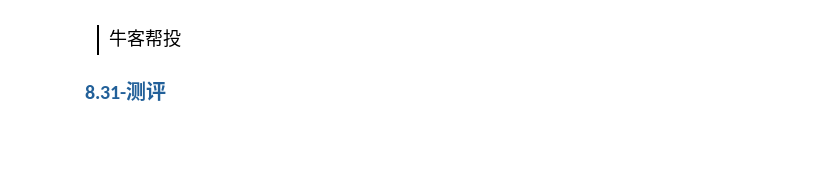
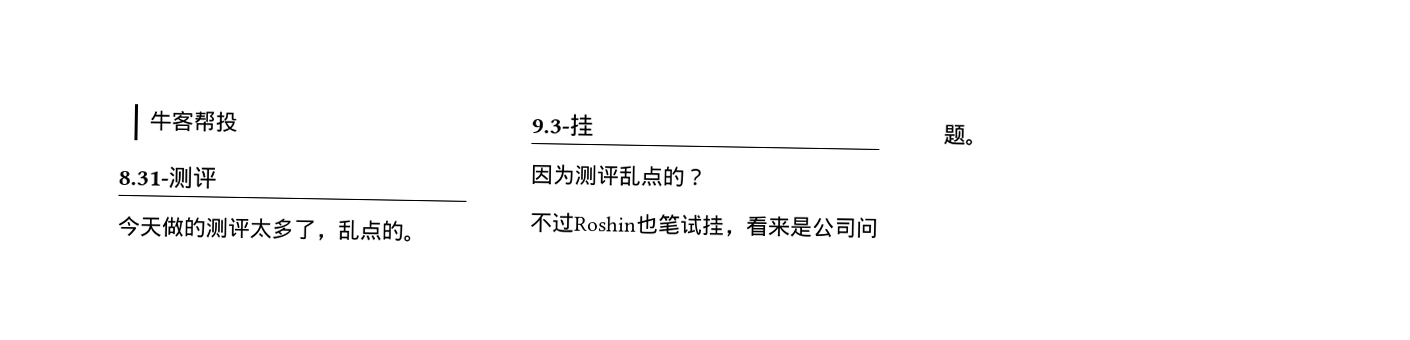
(166, 91) none -> [117,215,426,243] [531,113,594,138] [530,163,708,187] [529,212,879,239] [943,124,988,146] // 今天做的测评太多了，乱点的。 // 9.3-挂 // 因为测评乱点的？ // 不过Roshin也笔试挂，看来是公司问题。

